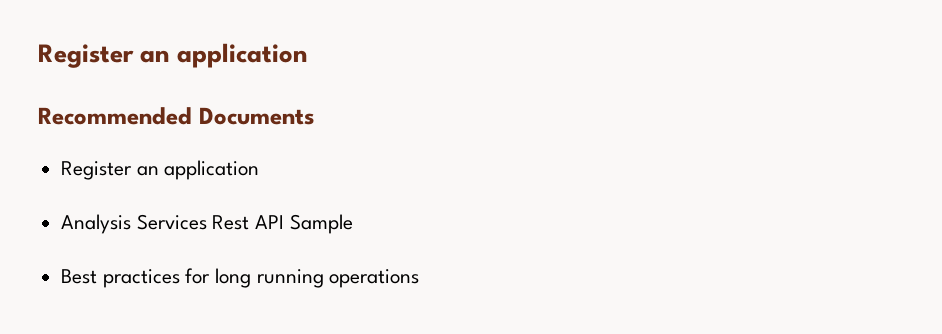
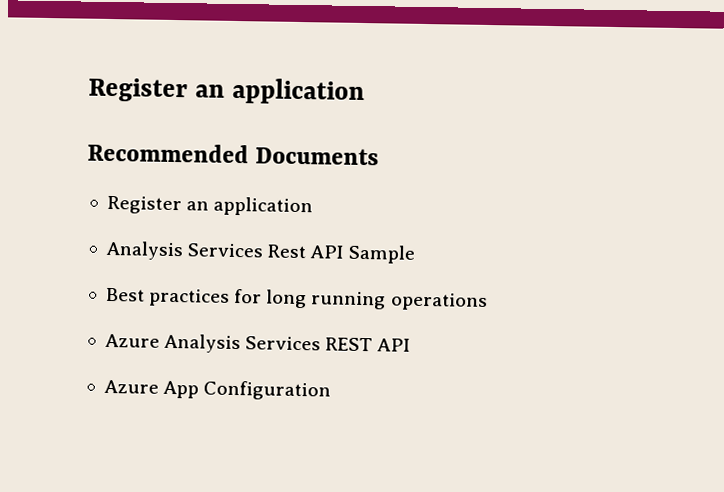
(420, 278) none -> [104,333,412,354] [103,379,332,401] // Azure Analysis Services REST API // Azure App Configuration

